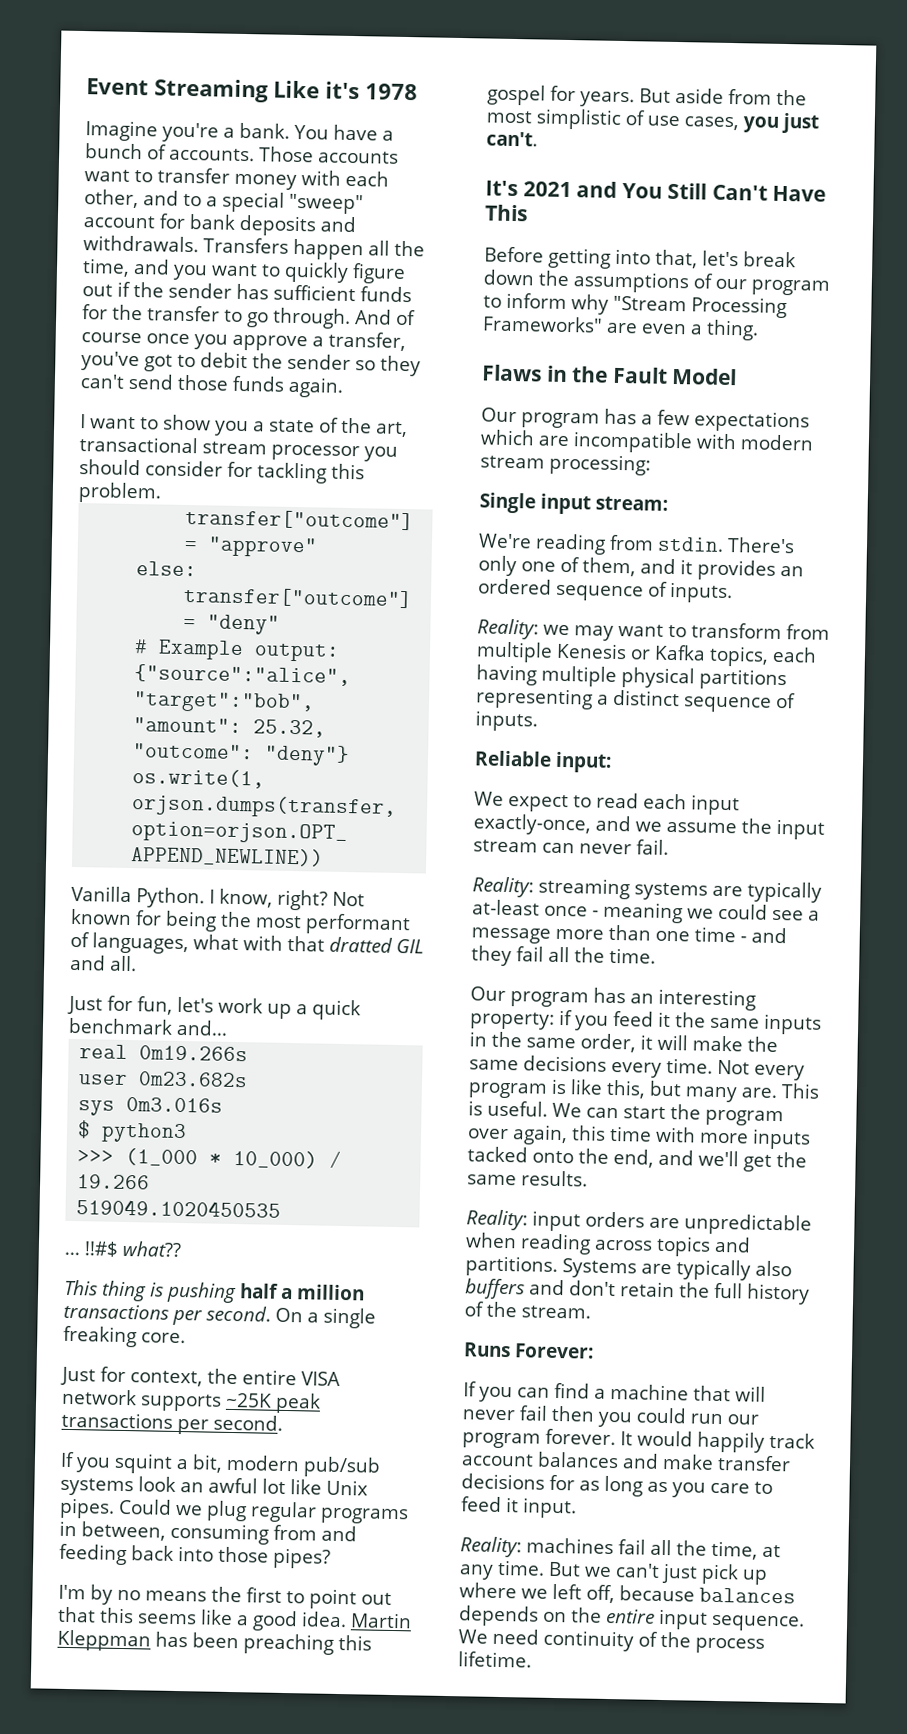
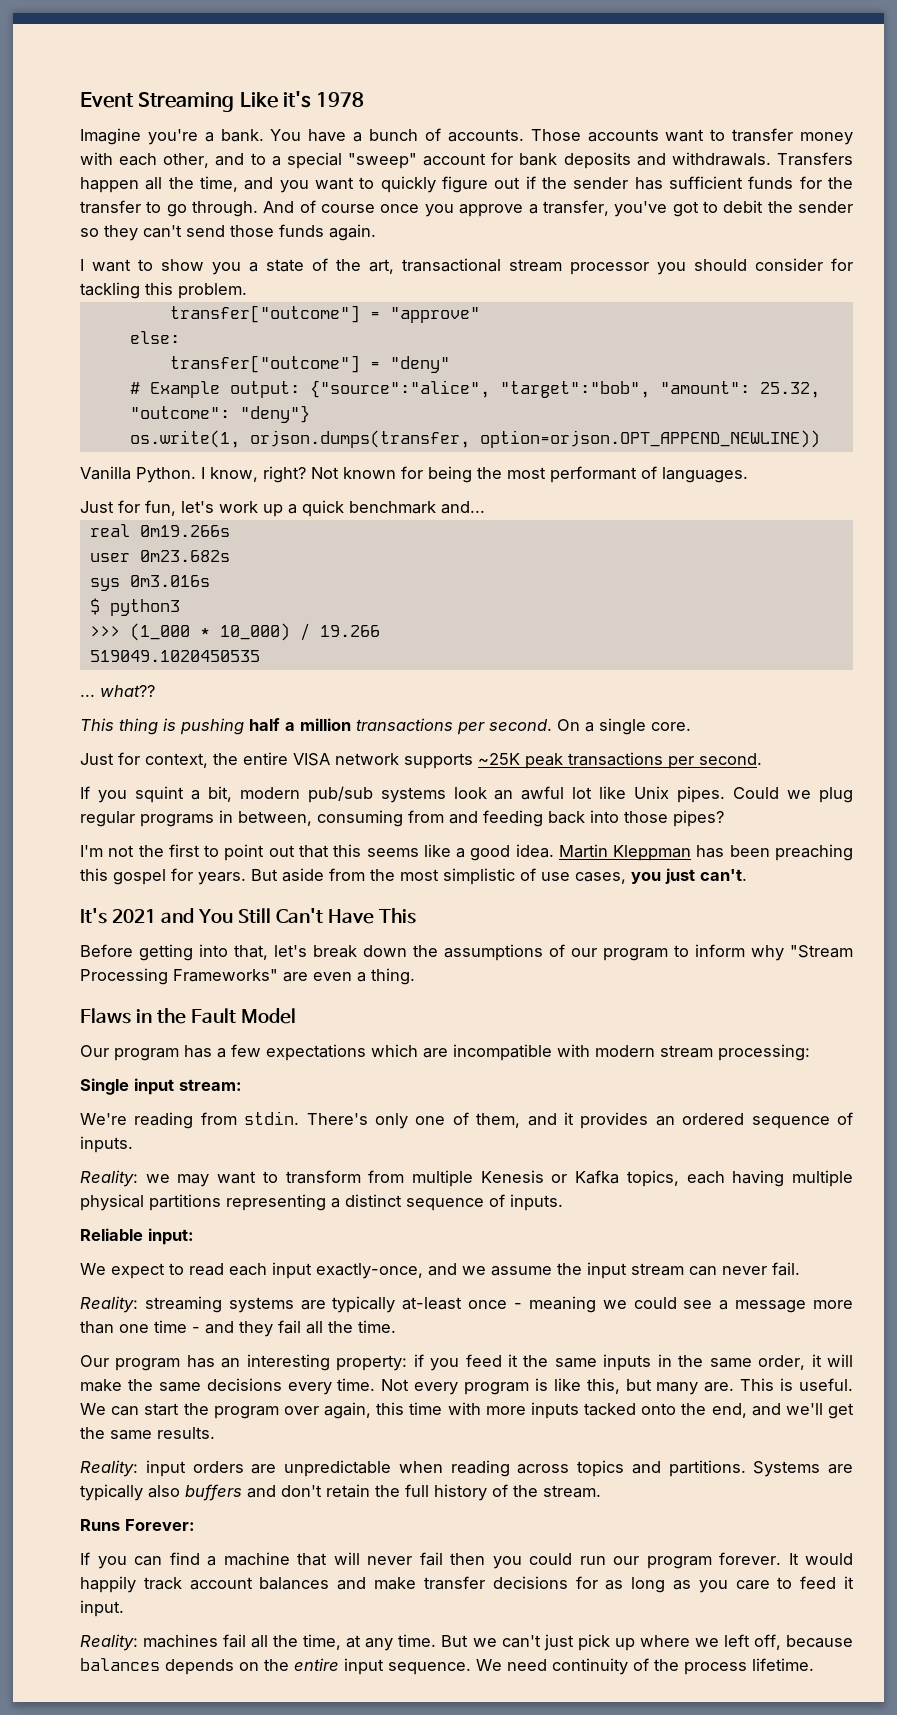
[92,932,424,955] [70,954,137,972] languages, what with that dratted GIL and all. -> [662,467,748,483] languages.
[84,1241,119,1257] !!#$ -> (95, 695) none
[63,1325,137,1348] freaking -> (646, 726) none
[90,1584,207,1605] by no means -> [108,845,135,857] not

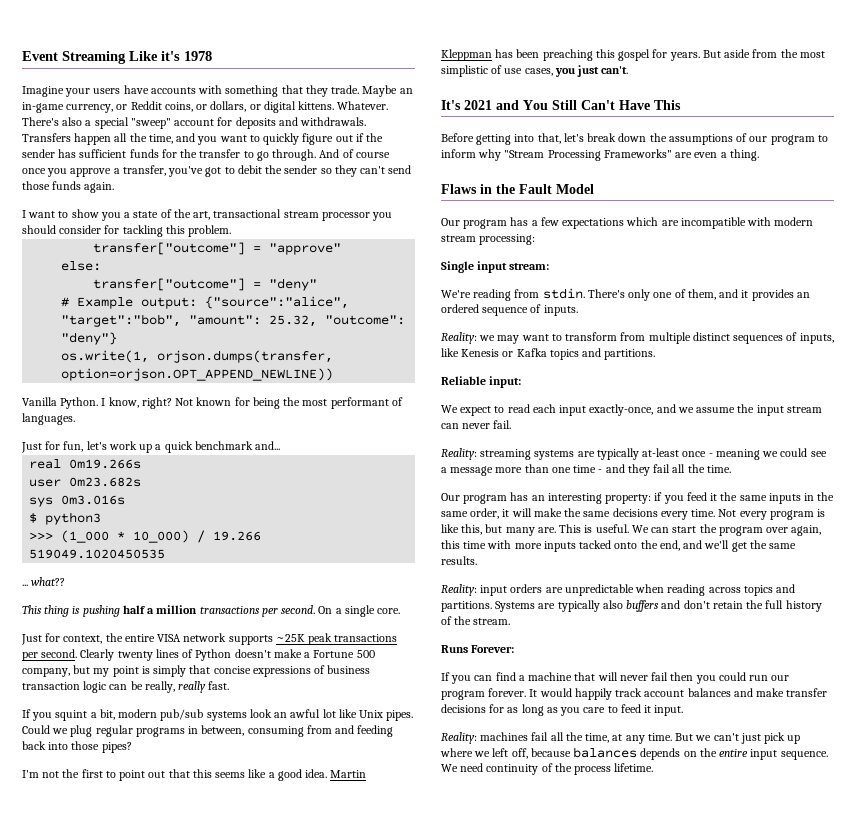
[147,128,854,145] [80,152,266,168] you're a bank. You have a bunch of accounts. Those accounts want to transfer money with each other, and to -> [65,85,413,97] [22,101,389,113] [22,117,83,126] your users have accounts with something that they trade. Maybe an in-game currency, or Reddit coins, or dollars, or digital kittens. Whatever. There's also
[519,153,558,166] bank -> (233, 121) none
(762, 759) none -> [80,649,375,661] [22,665,371,677] [22,681,230,693] Clearly twenty lines of Python doesn't make a Fortune 500 company, but my point is simply that concise expressions of business transaction logic can be really, really fast.
[480,1170,853,1187] [80,1194,563,1211] Kenesis or Kafka topics, each having multiple physical partitions representing a distinct sequence of inputs. -> [692,332,834,344] [441,348,656,360] distinct sequences of inputs, like Kenesis or Kafka topics and partitions.

